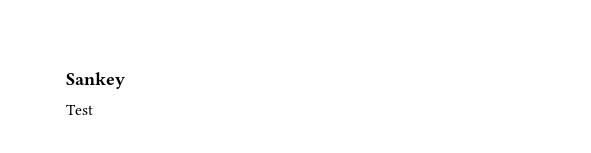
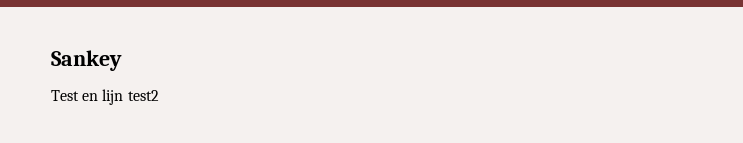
(93, 109) none -> [82,89,159,105] en lijn test2

